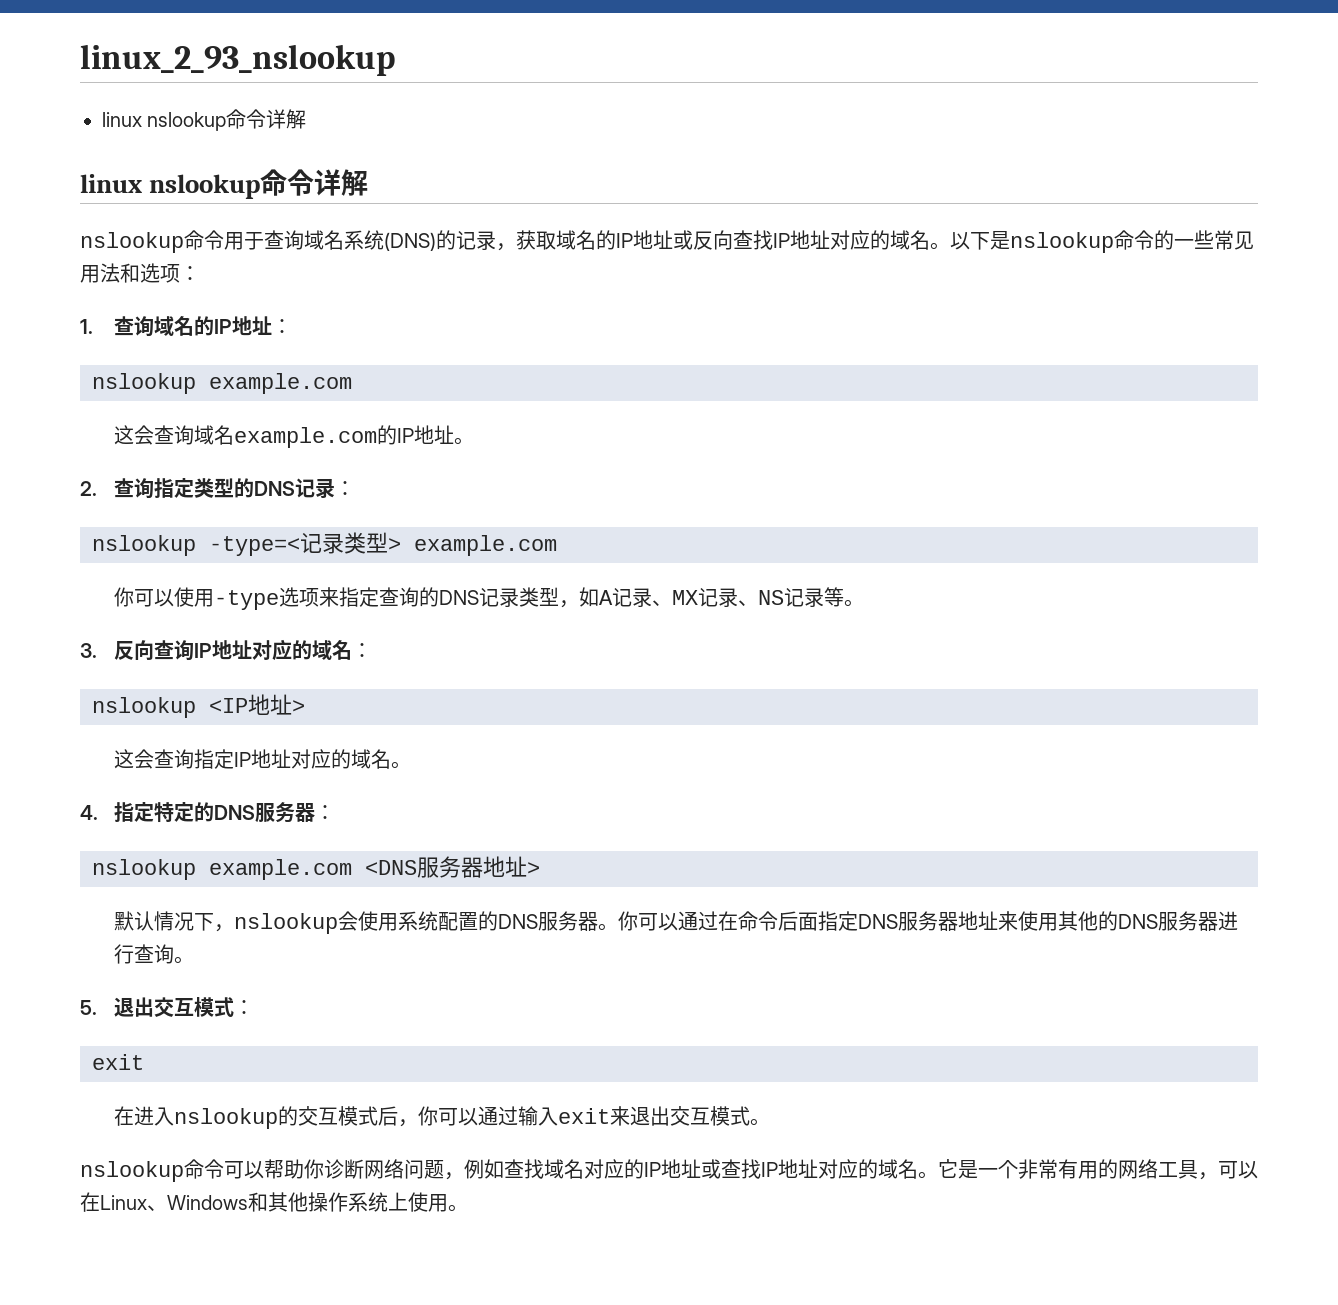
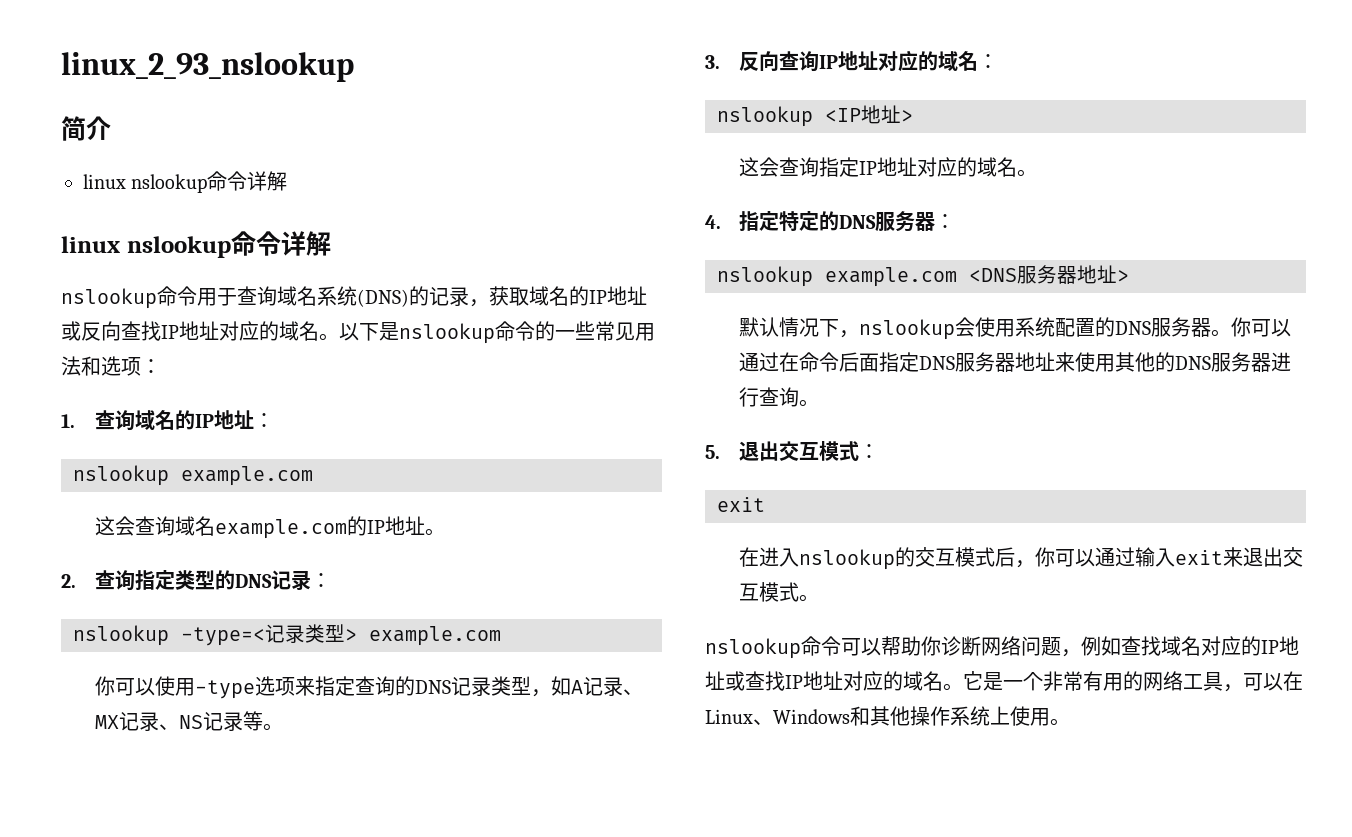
(395, 60) none -> [61,116,111,141] // 简介

